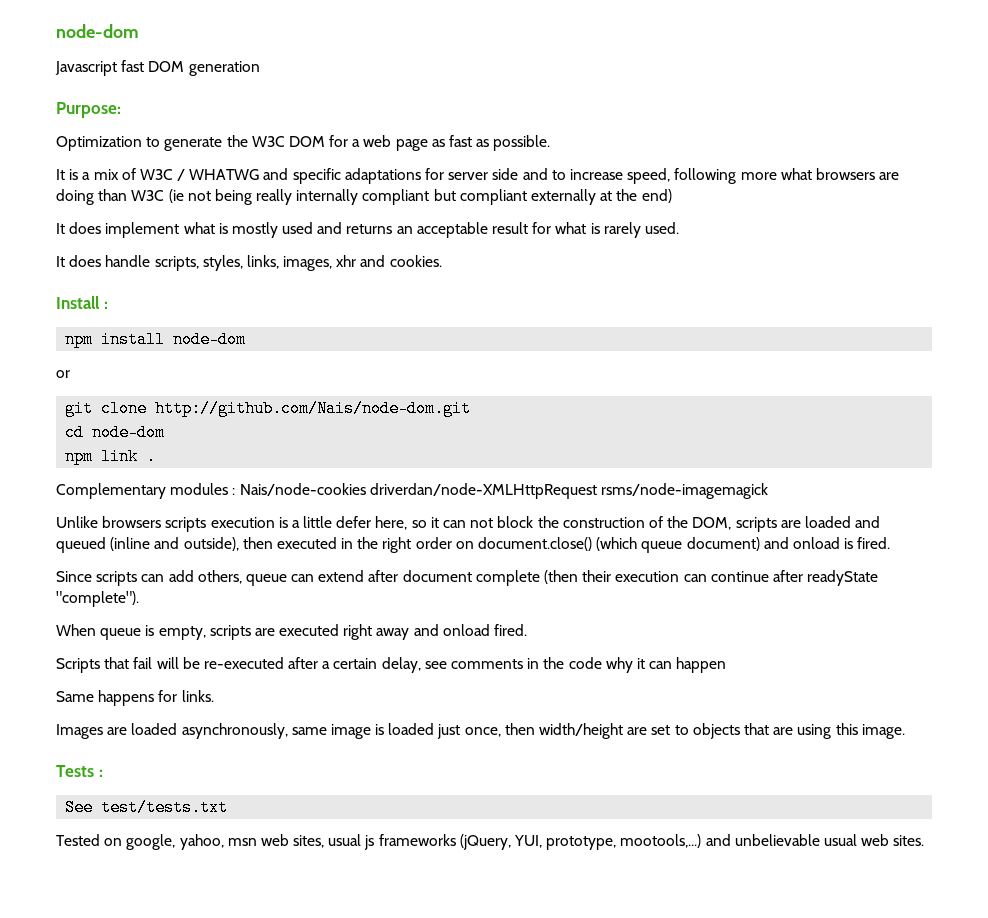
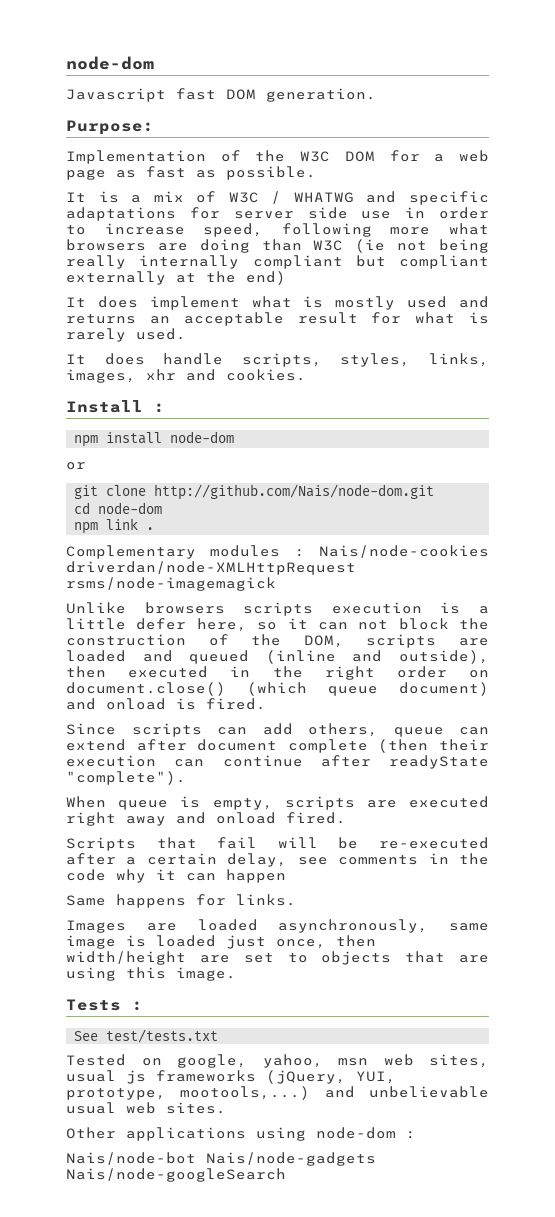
[188,61,260,76] generation -> [266,88,376,102] generation.
[56,136,223,151] Optimization to generate -> [66,150,241,164] Implementation of
[522,168,548,180] and -> [361,207,489,219] use in order
(925, 840) none -> [66,1127,416,1141] [66,1152,376,1166] [66,1168,286,1182] // Other applications using node-dom : // Nais/node-bot Nais/node-gadgets Nais/node-googleSearch

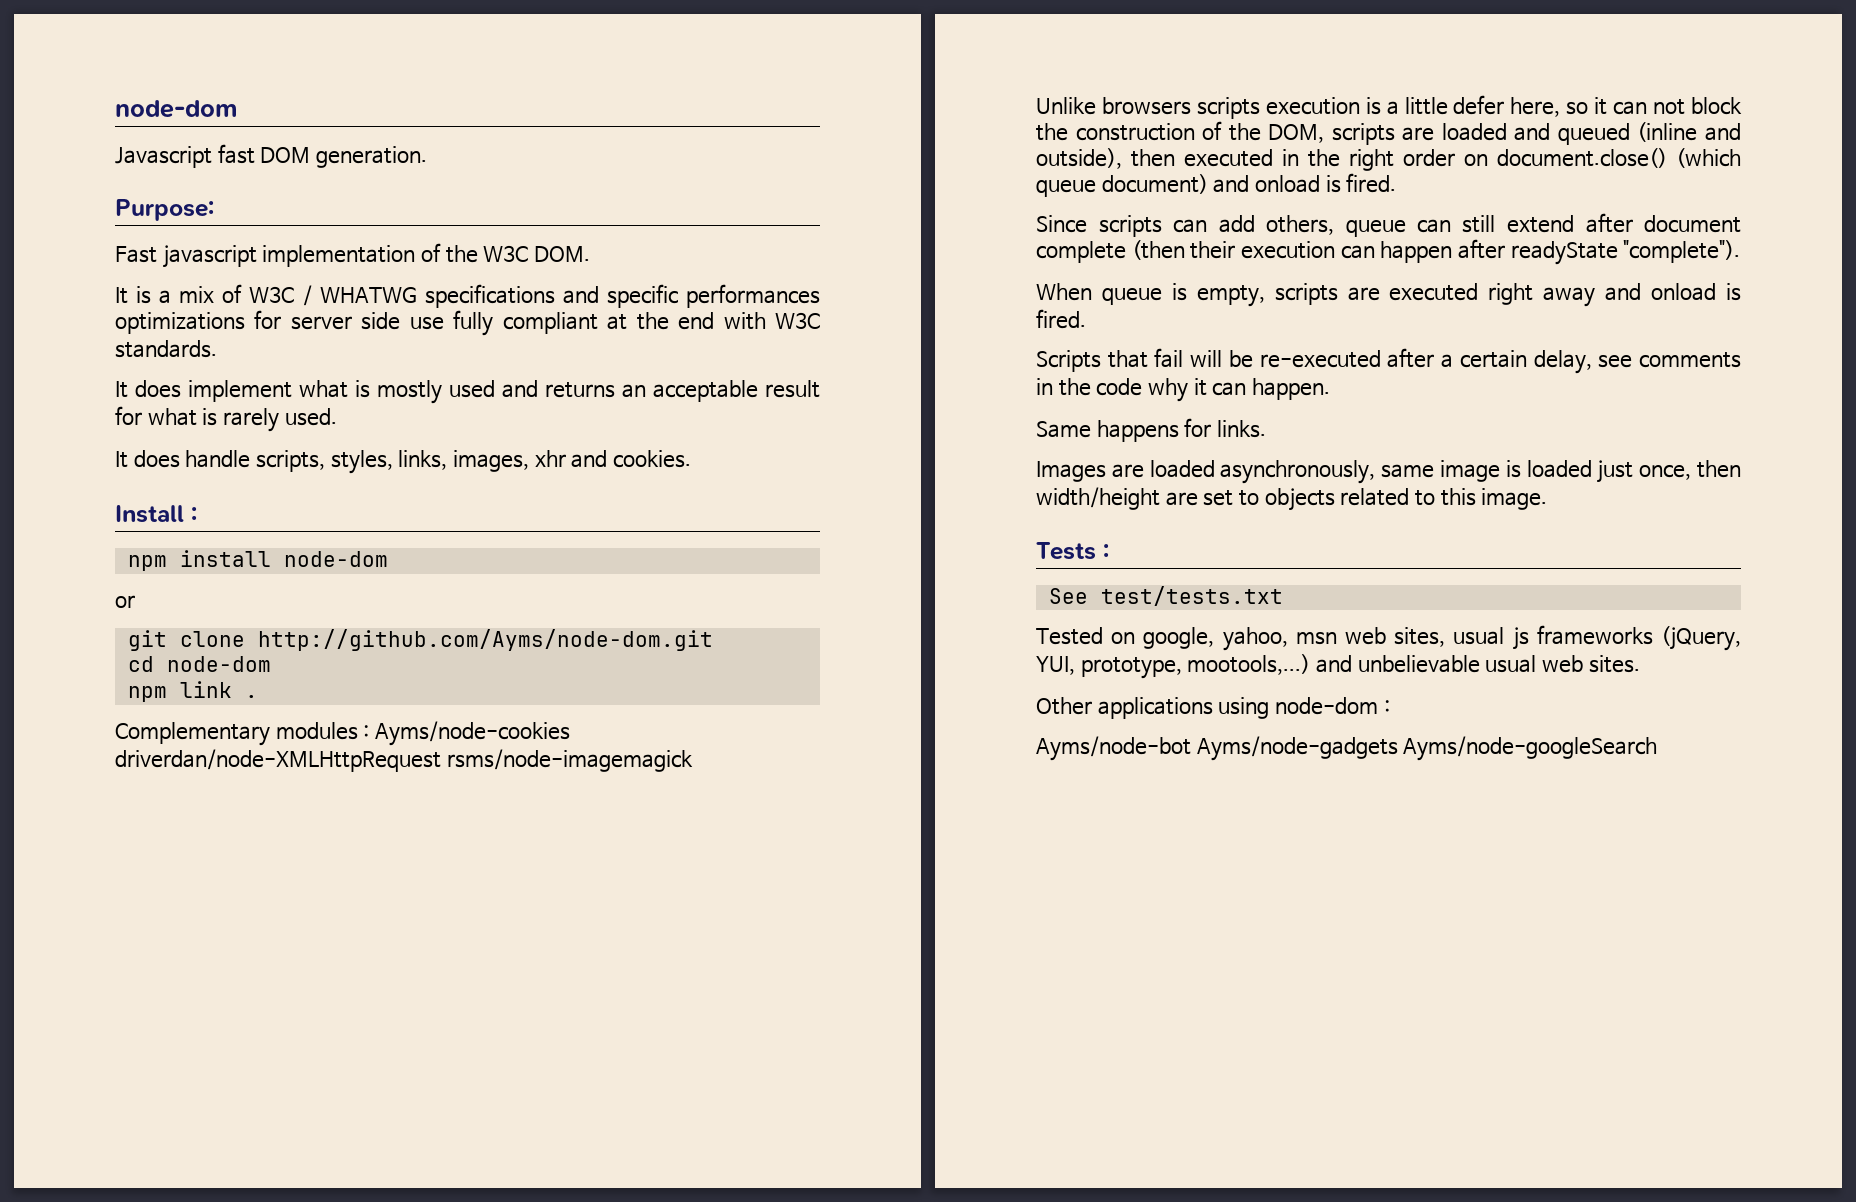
[66,150,490,164] [66,166,316,180] Implementation of the W3C DOM for a web page as fast as possible. -> [115,243,590,268] Fast javascript implementation of the W3C DOM.
(354, 197) none -> [424,284,555,308] specifications
[66,207,176,221] adaptations -> [686,284,821,308] [115,312,245,334] performances optimizations
[405,207,489,219] [66,223,489,237] [66,239,489,253] [66,255,489,269] [66,271,286,285] in order to increase speed, following more what browsers are doing than W3C (ie not being really internally compliant but compliant externally at the end) -> [453,310,820,336] [115,340,217,358] fully compliant at the end with W3C standards.
[154,484,435,500] http://github.com/Nais/node-dom.git -> [257,629,713,651] http://github.com/Ayms/node-dom.git
[319,545,489,558] Nais/node-cookies -> [375,721,571,746] Ayms/node-cookies
(489, 731) none -> [1462,215,1496,233] still
[222,755,303,767] continue -> [1380,241,1453,263] happen
(276, 818) none -> [1726,283,1741,301] is
[226,869,286,883] happen -> [1252,378,1331,400] happen.
[405,951,489,963] [66,967,116,981] that are using -> [1340,488,1435,506] related to
[66,1152,376,1166] [66,1168,286,1182] Nais/node-bot Nais/node-gadgets Nais/node-googleSearch -> [1036,736,1658,761] Ayms/node-bot Ayms/node-gadgets Ayms/node-googleSearch

